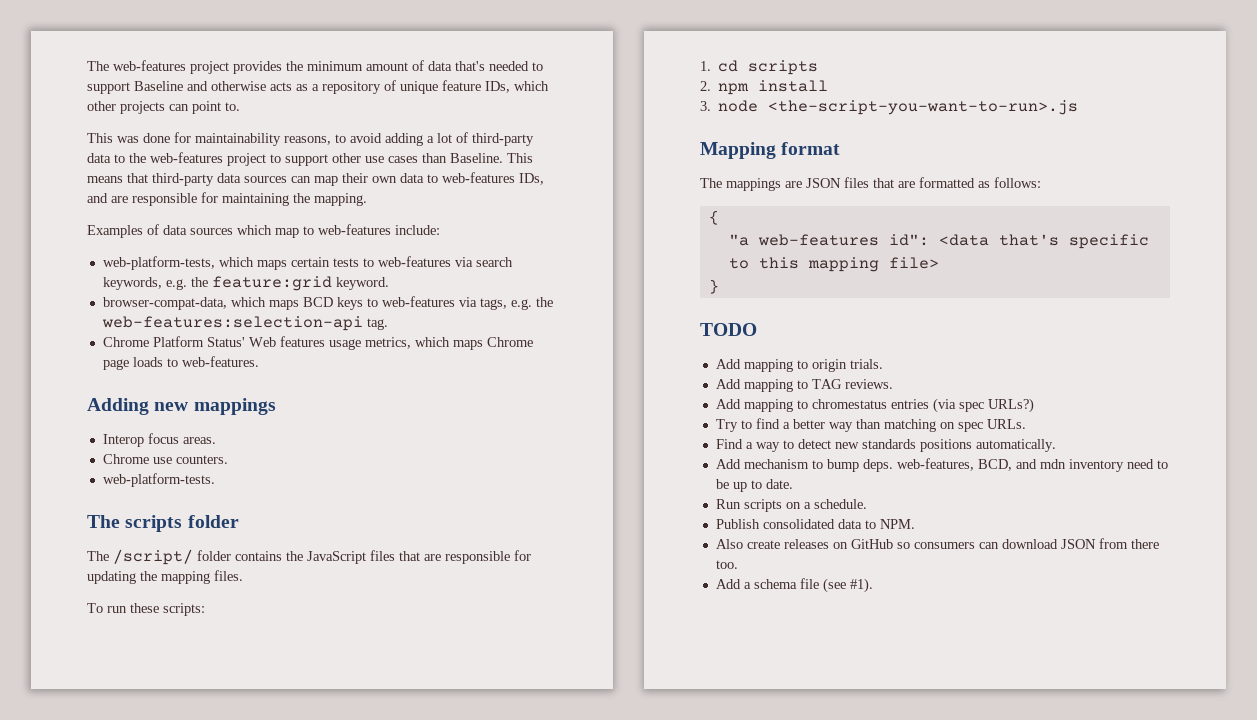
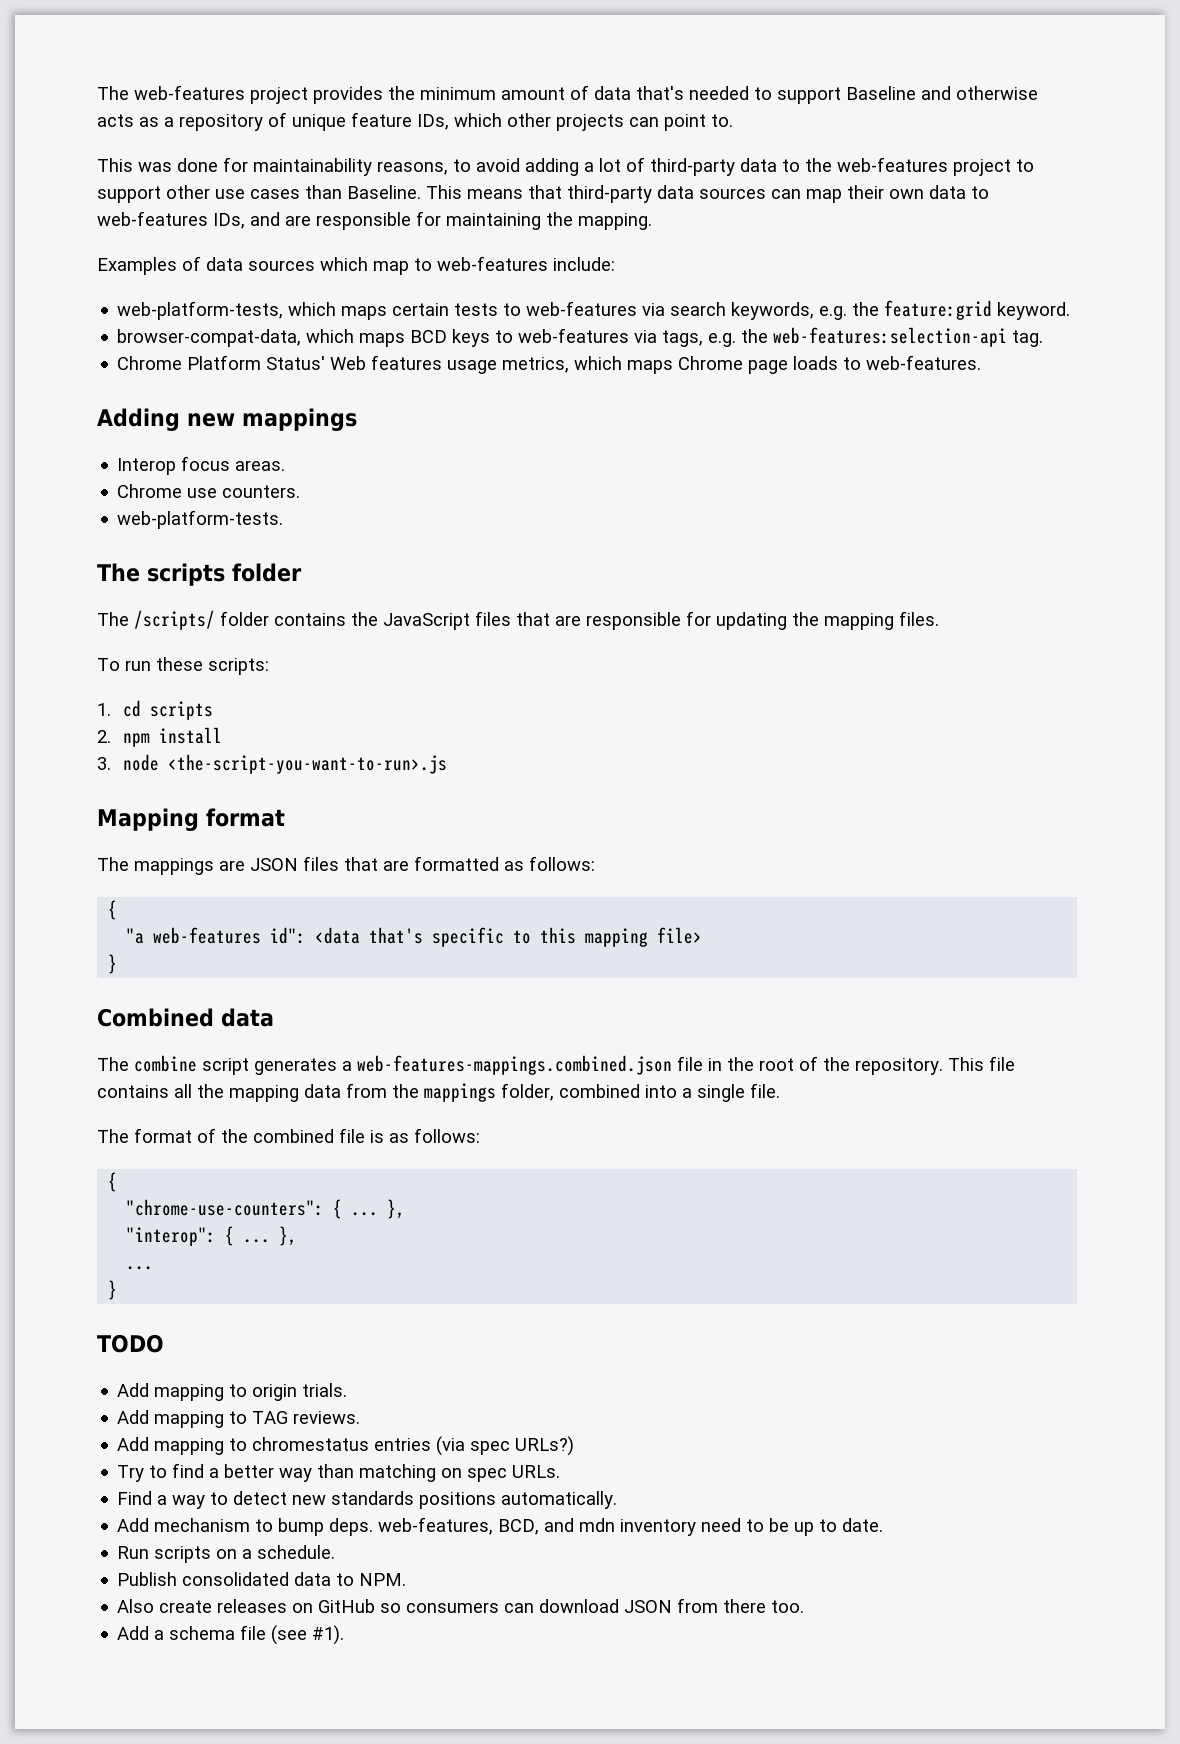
[113,549,193,565] /script/ -> [134,610,215,630] /scripts/
(719, 286) none -> [97,1008,274,1027] [97,1055,1015,1075] [97,1083,780,1102] [97,1128,480,1143] [108,1172,118,1192] [126,1199,406,1219] [126,1226,298,1246] [126,1266,154,1270] [108,1280,118,1300] // Combined data // The combine script generates a web-features-mappings.combined.json file in the root of the repository. This file contains all the mapping data from the mappings folder, combined into a single file. // The format of the combined file is as follows: // { // "chrome-use-counters": { ... }, // "interop": { ... }, // ... // }

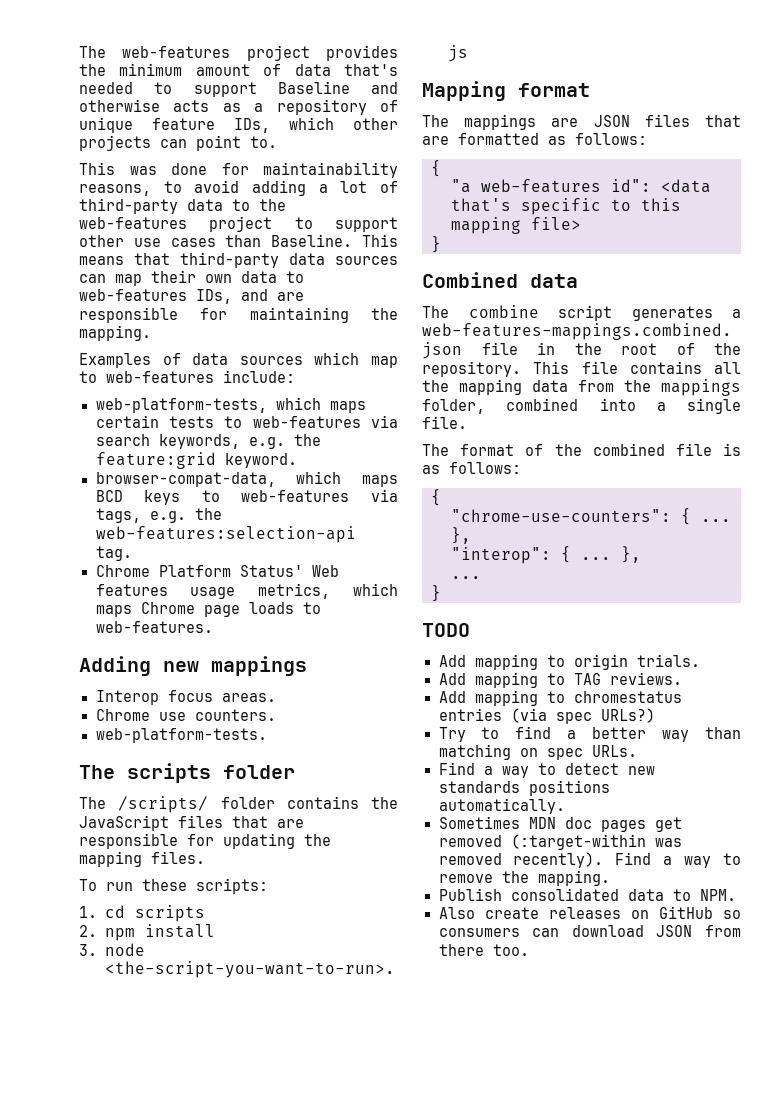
[117,1517,884,1536] [117,1545,336,1563] Add mechanism to bump deps. web-features, BCD, and mdn inventory need to be up to date. // Run scripts on a schedule. -> [438,816,682,832] [438,834,682,850] [438,852,741,868] [438,870,610,886] Sometimes MDN doc pages get removed (:target-within was removed recently). Find a way to remove the mapping.
[117,1625,345,1645] // Add a schema file (see #1). -> (529, 950) none

